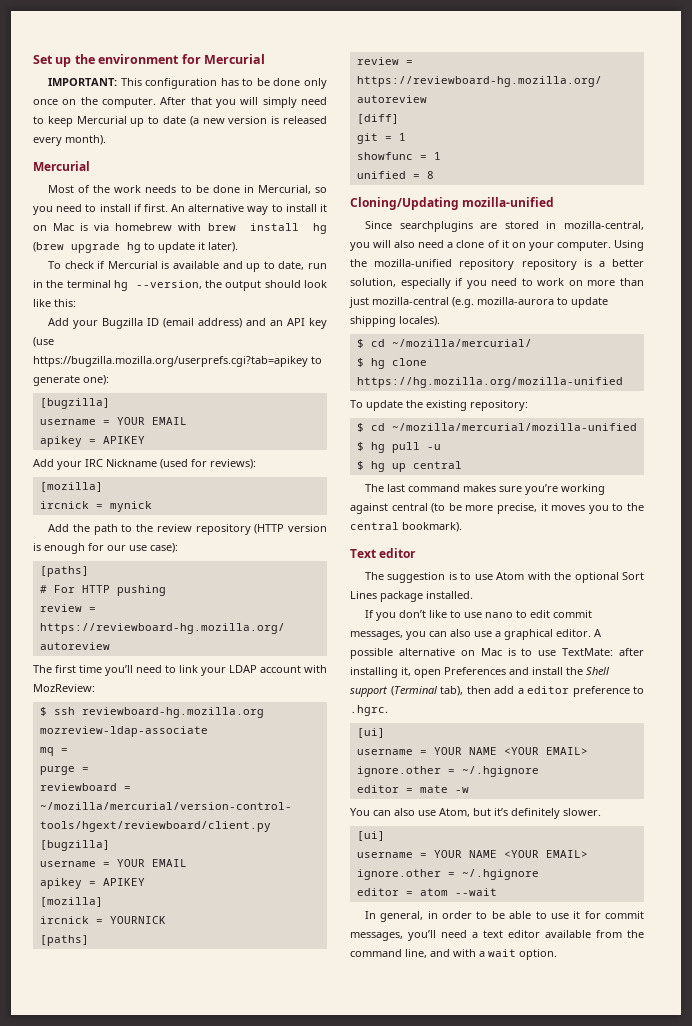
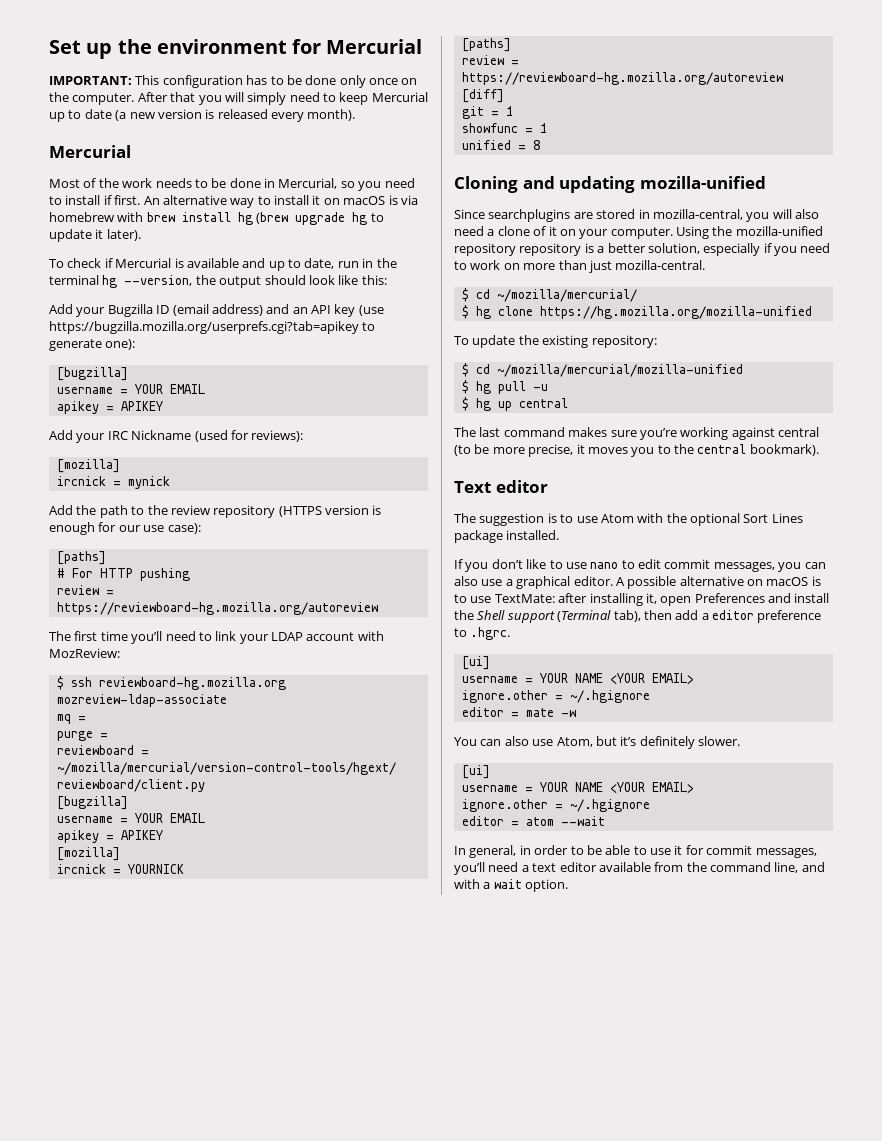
[53,223,75,231] Mac -> [343,196,386,205] macOS
[254,524,285,534] (HTTP -> [278,506,322,517] (HTTPS
[350,197,459,210] Cloning/Updating -> [454,176,636,193] Cloning and updating
[372,297,608,308] [350,316,440,327] mozilla-central (e.g. mozilla-aurora to update shipping locales). -> [615,260,706,270] mozilla-central.
[480,648,502,656] Mac -> [766,577,809,586] macOS

